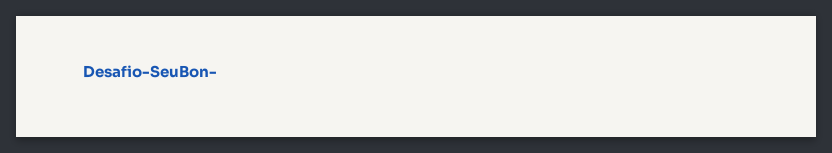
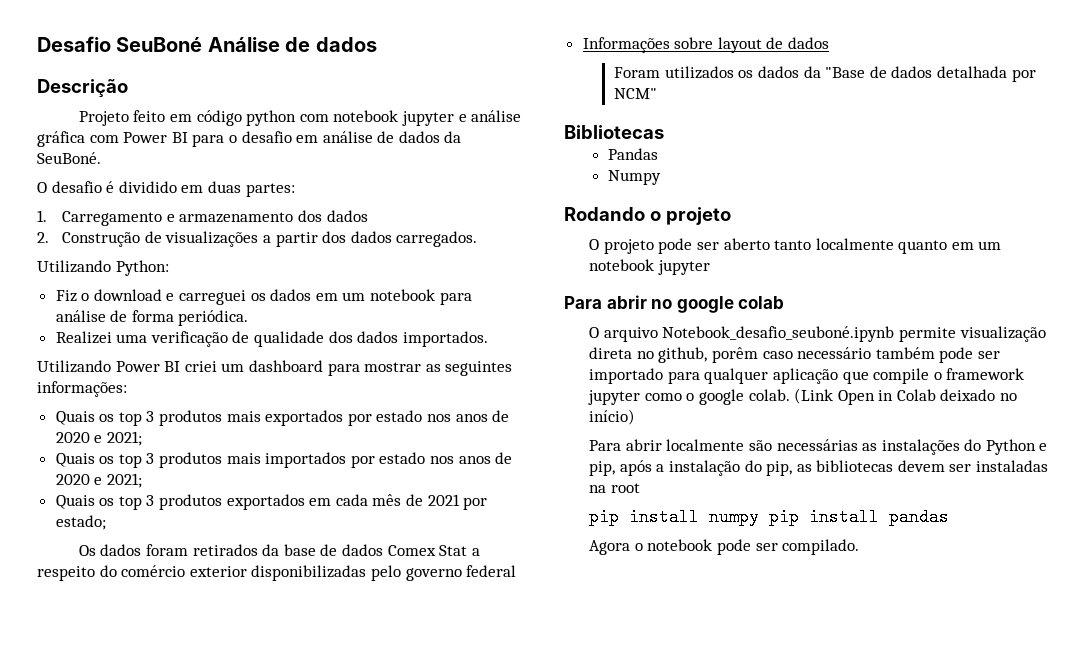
[83,65,217,78] Desafio-SeuBon- -> [37,36,377,52] [37,79,128,97] [78,110,522,126] [37,131,462,147] [37,152,101,164] [37,181,295,197] [37,210,368,226] [37,231,478,247] [37,260,169,276] [55,289,472,305] [55,310,249,326] [55,331,488,347] [37,360,513,376] [37,381,127,397] [55,410,510,426] [55,431,142,446] [55,452,513,468] [55,473,142,488] [55,494,488,510] [55,515,106,530] [78,544,480,556] [37,565,517,581] [582,37,830,53] [614,66,1036,82] [614,88,658,99] [564,125,664,139] [607,148,658,160] [607,170,661,185] [564,207,731,225] [589,238,1002,254] [589,259,710,275] [564,295,785,313] [589,326,1046,342] [589,347,1000,363] [589,368,1025,384] [588,388,1018,405] [589,409,636,425] [589,439,1048,455] [589,460,1049,476] [589,483,640,493] [589,508,950,526] [589,539,860,555] Desafio SeuBoné Análise de dados // Descrição // Projeto feito em código python com notebook jupyter e análise gráfica com Power BI para o desafio em análise de dados da SeuBoné. // O desafio é dividido em duas partes: // 1. Carregamento e armazenamento dos dados // 2. Construção de visualizações a partir dos dados carregados. // Utilizando Python: // Fiz o download e carreguei os dados em um notebook para análise de forma periódica. // Realizei uma verificação de qualidade dos dados importados. // Utilizando Power BI criei um dashboard para mostrar as seguintes informações: // Quais os top 3 produtos mais exportados por estado nos anos de 2020 e 2021; // Quais os top 3 produtos mais importados por estado nos anos de 2020 e 2021; // Quais os top 3 produtos exportados em cada mês de 2021 por estado; // Os dados foram retirados da base de dados Comex Stat a respeito do comércio exterior disponibilizadas pelo governo federal // Informações sobre layout de dados // Foram utilizados os dados da "Base de dados detalhada por NCM" // Bibliotecas // Pandas // Numpy // Rodando o projeto // O projeto pode ser aberto tanto localmente quanto em um notebook jupyter // Para abrir no google colab // O arquivo Notebook_desafio_seuboné.ipynb permite visualização direta no github, porêm caso necessário também pode ser importado para qualquer aplicação que compile o framework jupyter como o google colab. (Link Open in Colab deixado no início) // Para abrir localmente são necessárias as instalações do Python e pip, após a instalação do pip, as bibliotecas devem ser instaladas na root // pip install numpy pip install pandas // Agora o notebook pode ser compilado.

